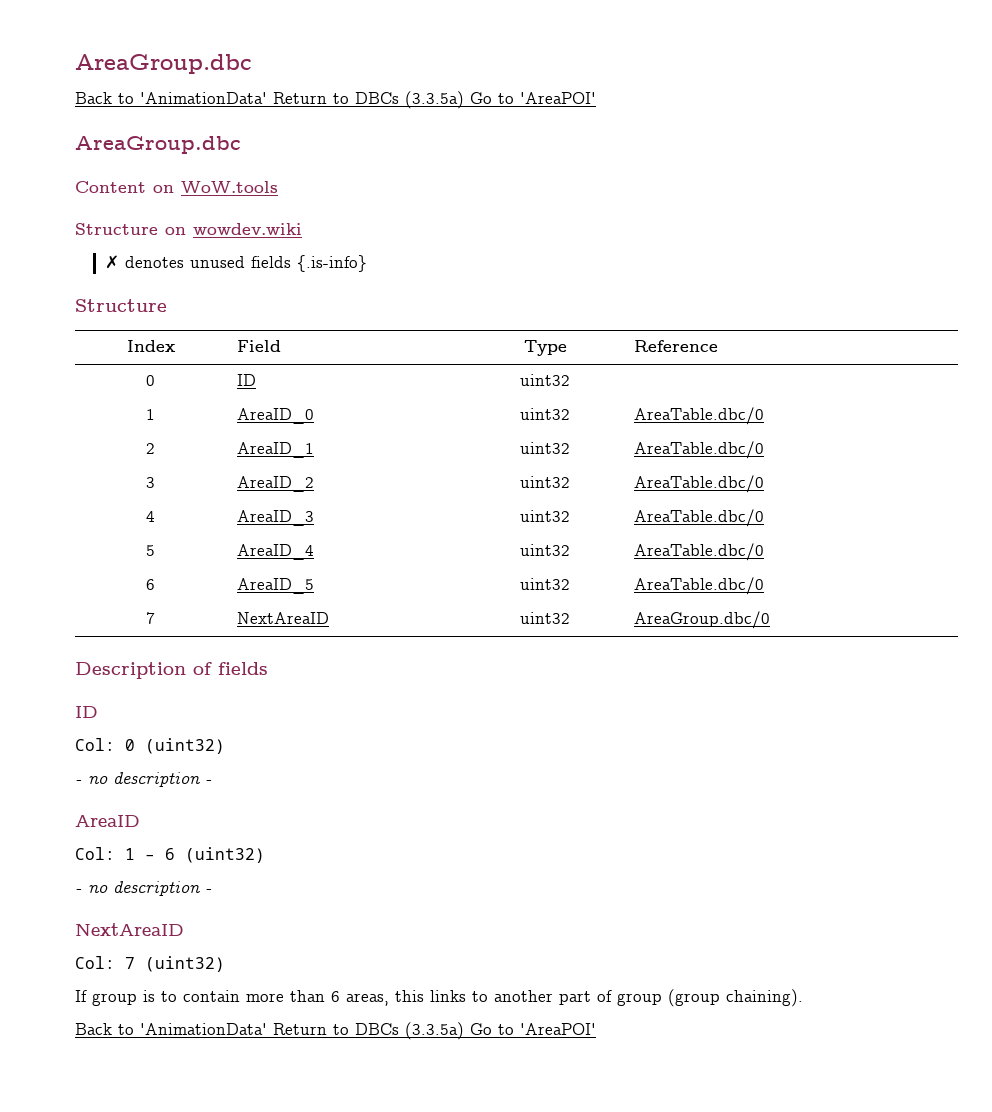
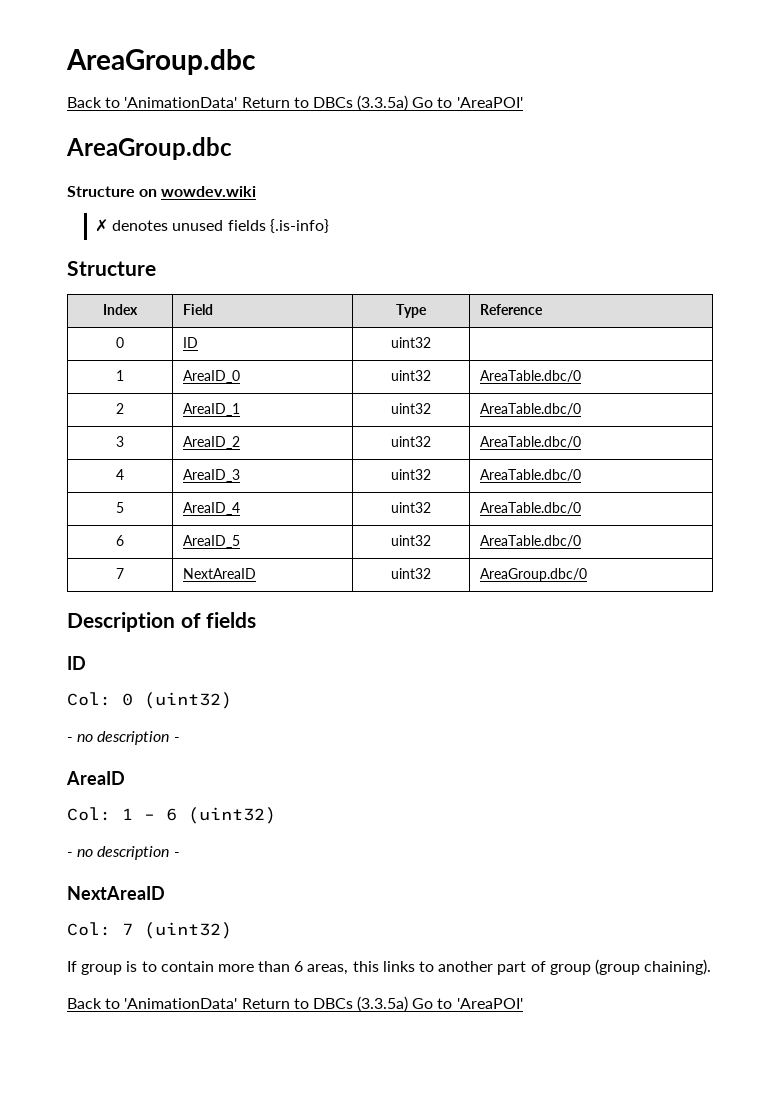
[75,181,278,193] // Content on WoW.tools -> (232, 148) none

